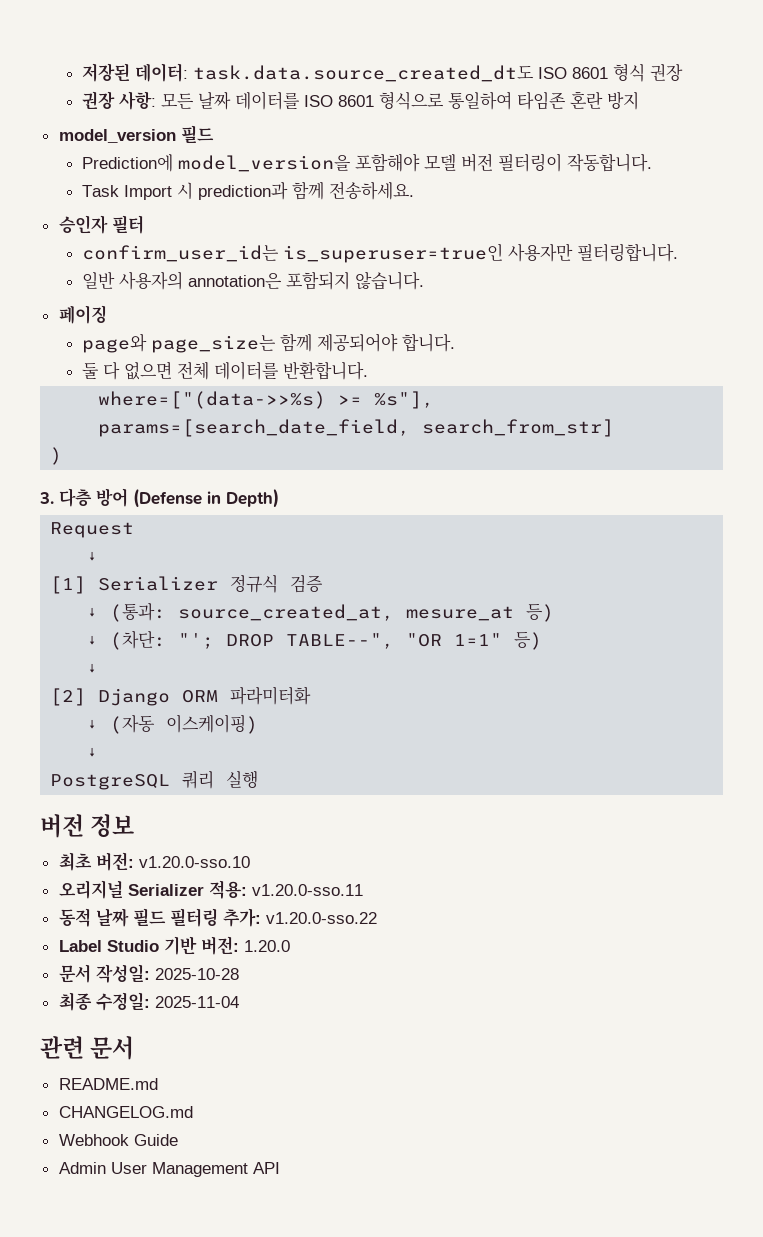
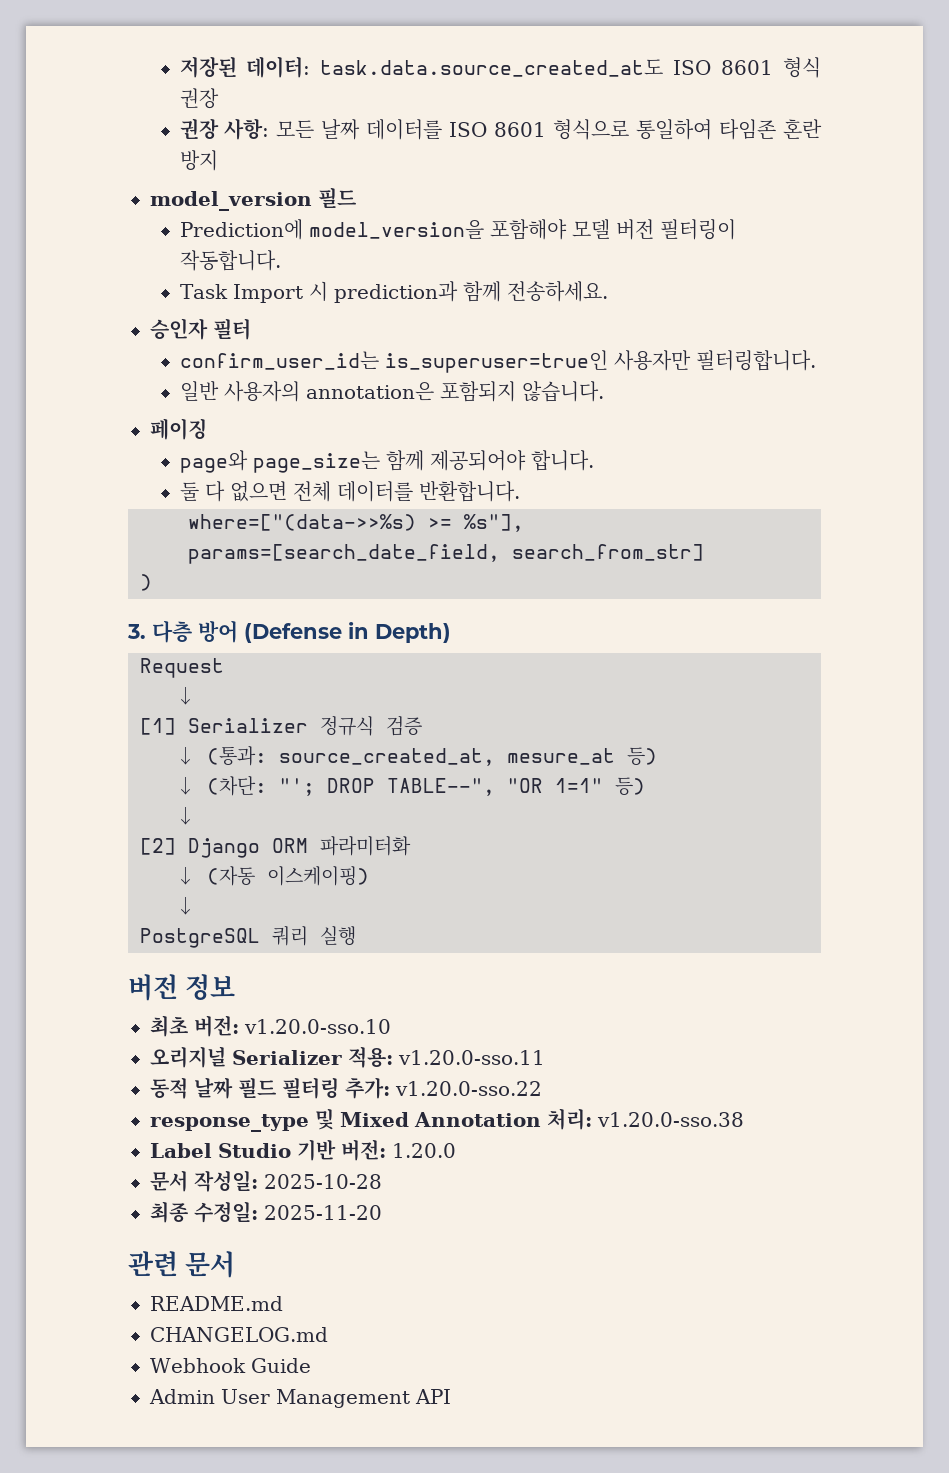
[193,65,535,82] task.data.source_created_dt도 -> [320,59,664,77] task.data.source_created_at도
(377, 918) none -> [150,1108,744,1132] // response_type 및 Mixed Annotation 처리: v1.20.0-sso.38
[154,996,239,1008] 2025-11-04 -> [264,1205,382,1220] 2025-11-20

